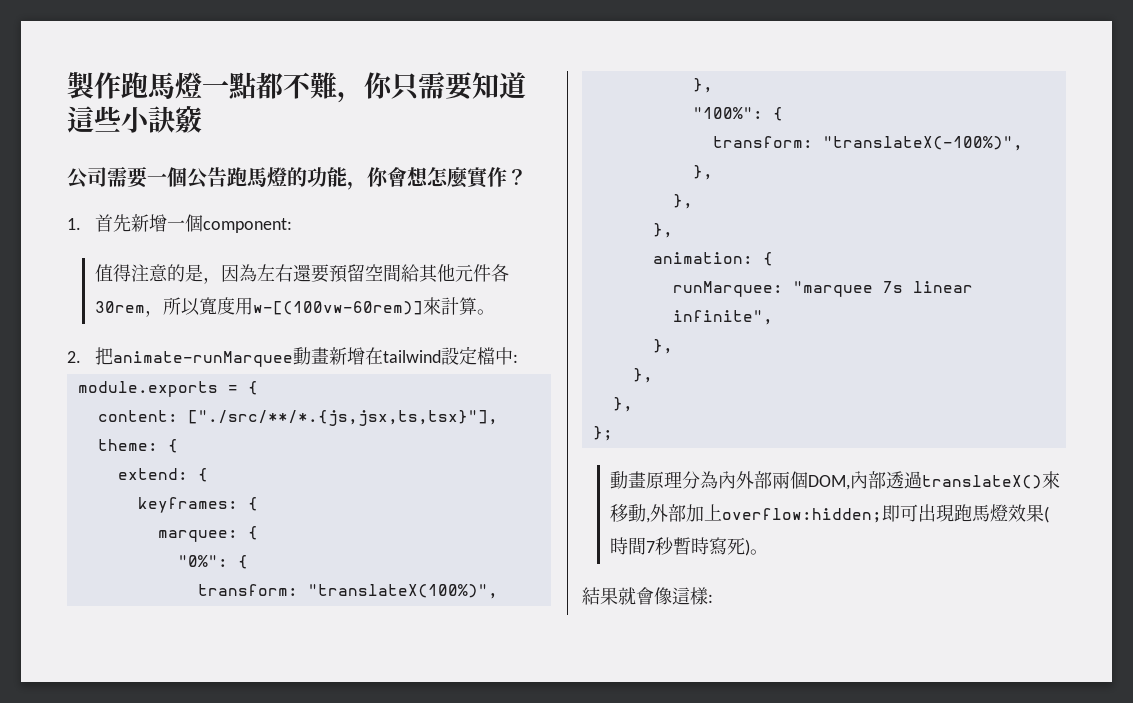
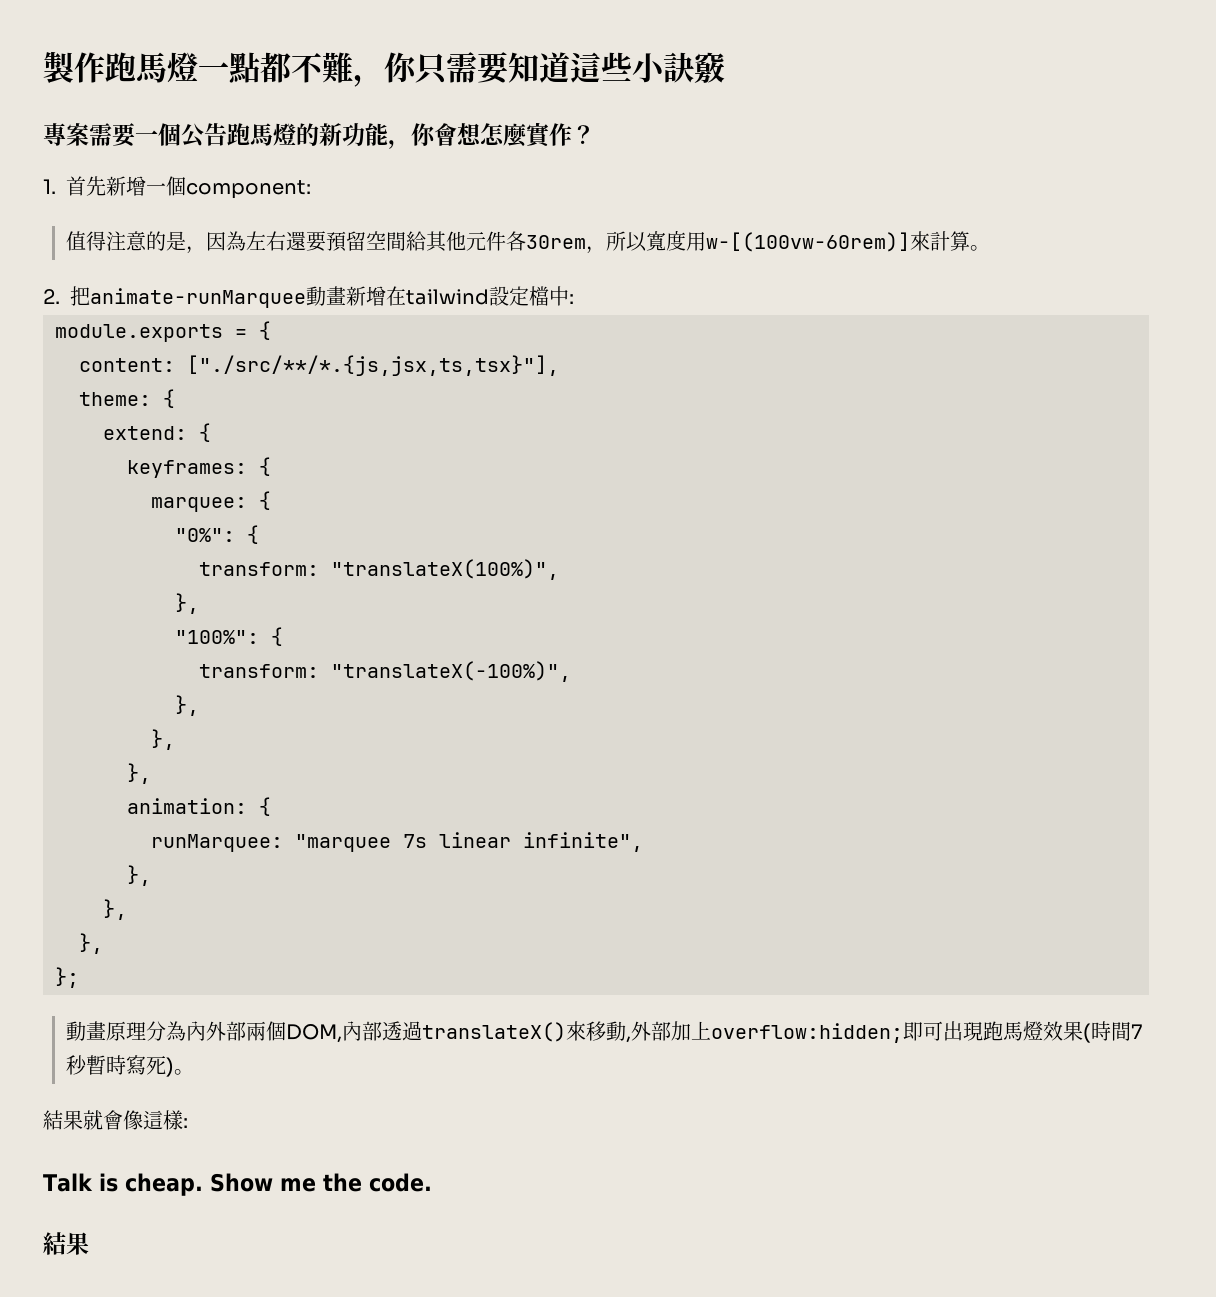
[67,167,107,189] 公司 -> [43,123,89,146] 專案
(307, 177) none -> [319,123,342,146] 新
(713, 598) none -> [43,1173,432,1196] [43,1232,89,1255] // Talk is cheap. Show me the code. // 結果

